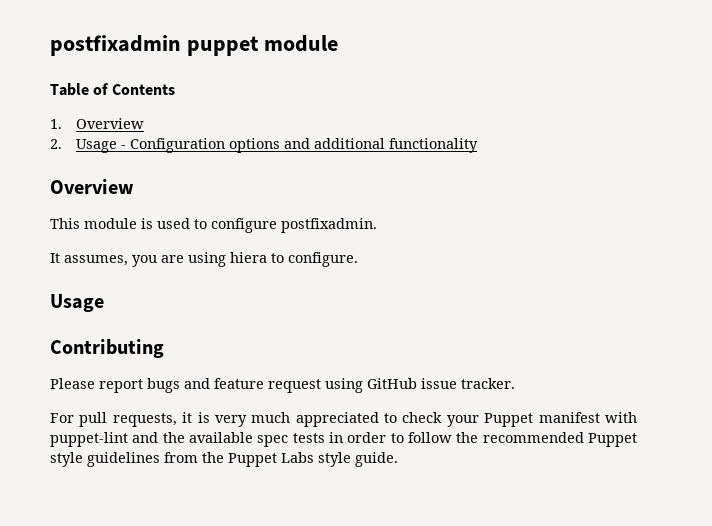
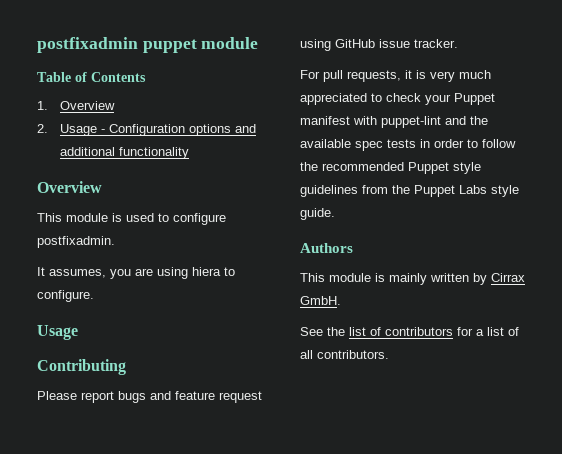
(398, 459) none -> [300,243,353,253] [300,273,525,285] [300,296,341,305] [300,327,519,336] [300,350,389,359] // Authors // This module is mainly written by Cirrax GmbH. // See the list of contributors for a list of all contributors.

